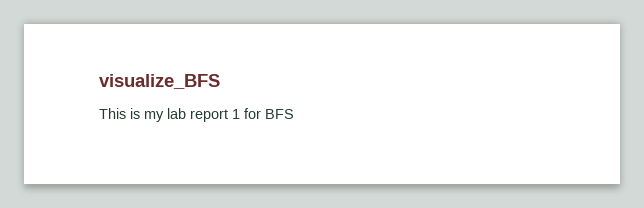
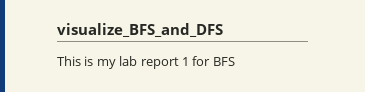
[99,74,220,89] visualize_BFS -> [57,23,223,37] visualize_BFS_and_DFS

